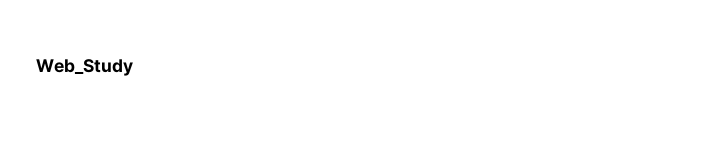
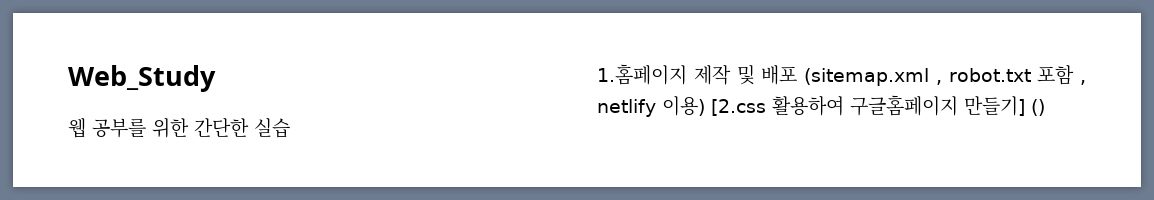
(133, 67) none -> [68,118,290,138] [597,64,1086,86] [597,95,1045,117] // 웹 공부를 위한 간단한 실습 // 1.홈페이지 제작 및 배포 (sitemap.xml , robot.txt 포함 , netlify 이용) [2.css 활용하여 구글홈페이지 만들기] ()

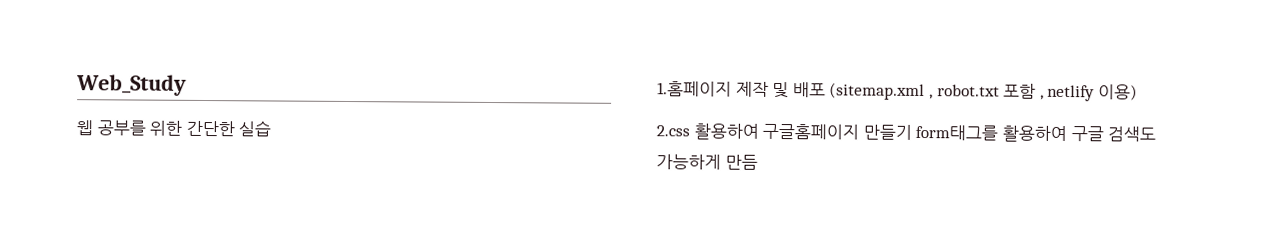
[711,99,766,116] [2.css -> [656,125,690,137] // 2.css
[964,96,1045,116] 만들기] () -> [862,124,1157,143] [656,154,758,170] 만들기 form태그를 활용하여 구글 검색도 가능하게 만듬

